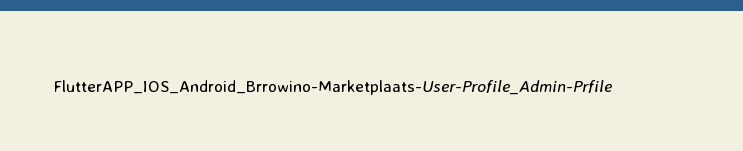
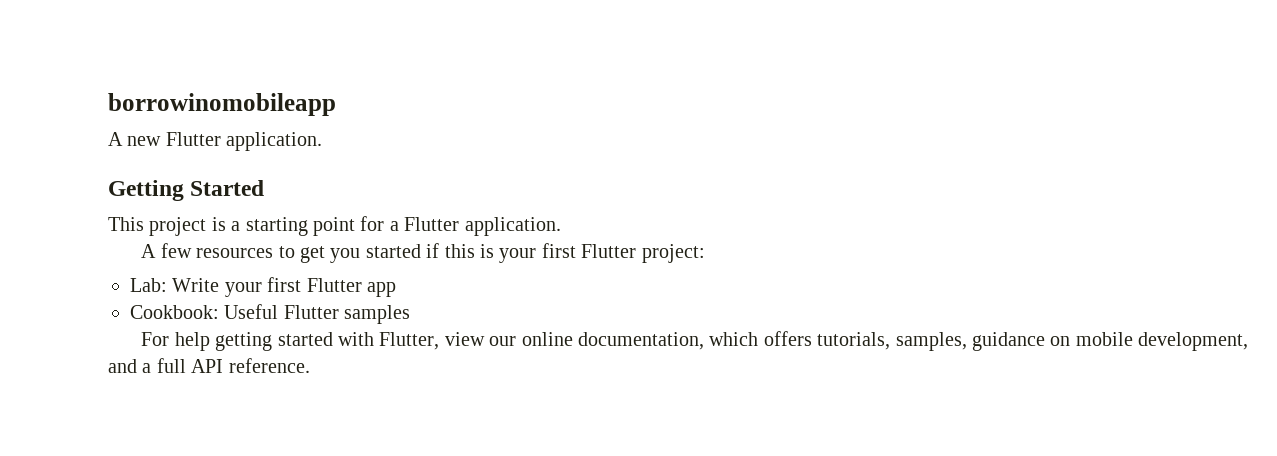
[53,80,612,95] FlutterAPP_IOS_Android_Brrowino-Marketplaats-User-Profile_Admin-Prfile -> [108,93,336,116] [108,132,323,151] [108,180,265,201] [108,216,561,236] [141,243,705,263] [130,277,396,297] [130,304,411,324] [141,331,1249,351] [108,358,310,373] borrowinomobileapp // A new Flutter application. // Getting Started // This project is a starting point for a Flutter application. // A few resources to get you started if this is your first Flutter project: // Lab: Write your first Flutter app // Cookbook: Useful Flutter samples // For help getting started with Flutter, view our online documentation, which offers tutorials, samples, guidance on mobile development, and a full API reference.

